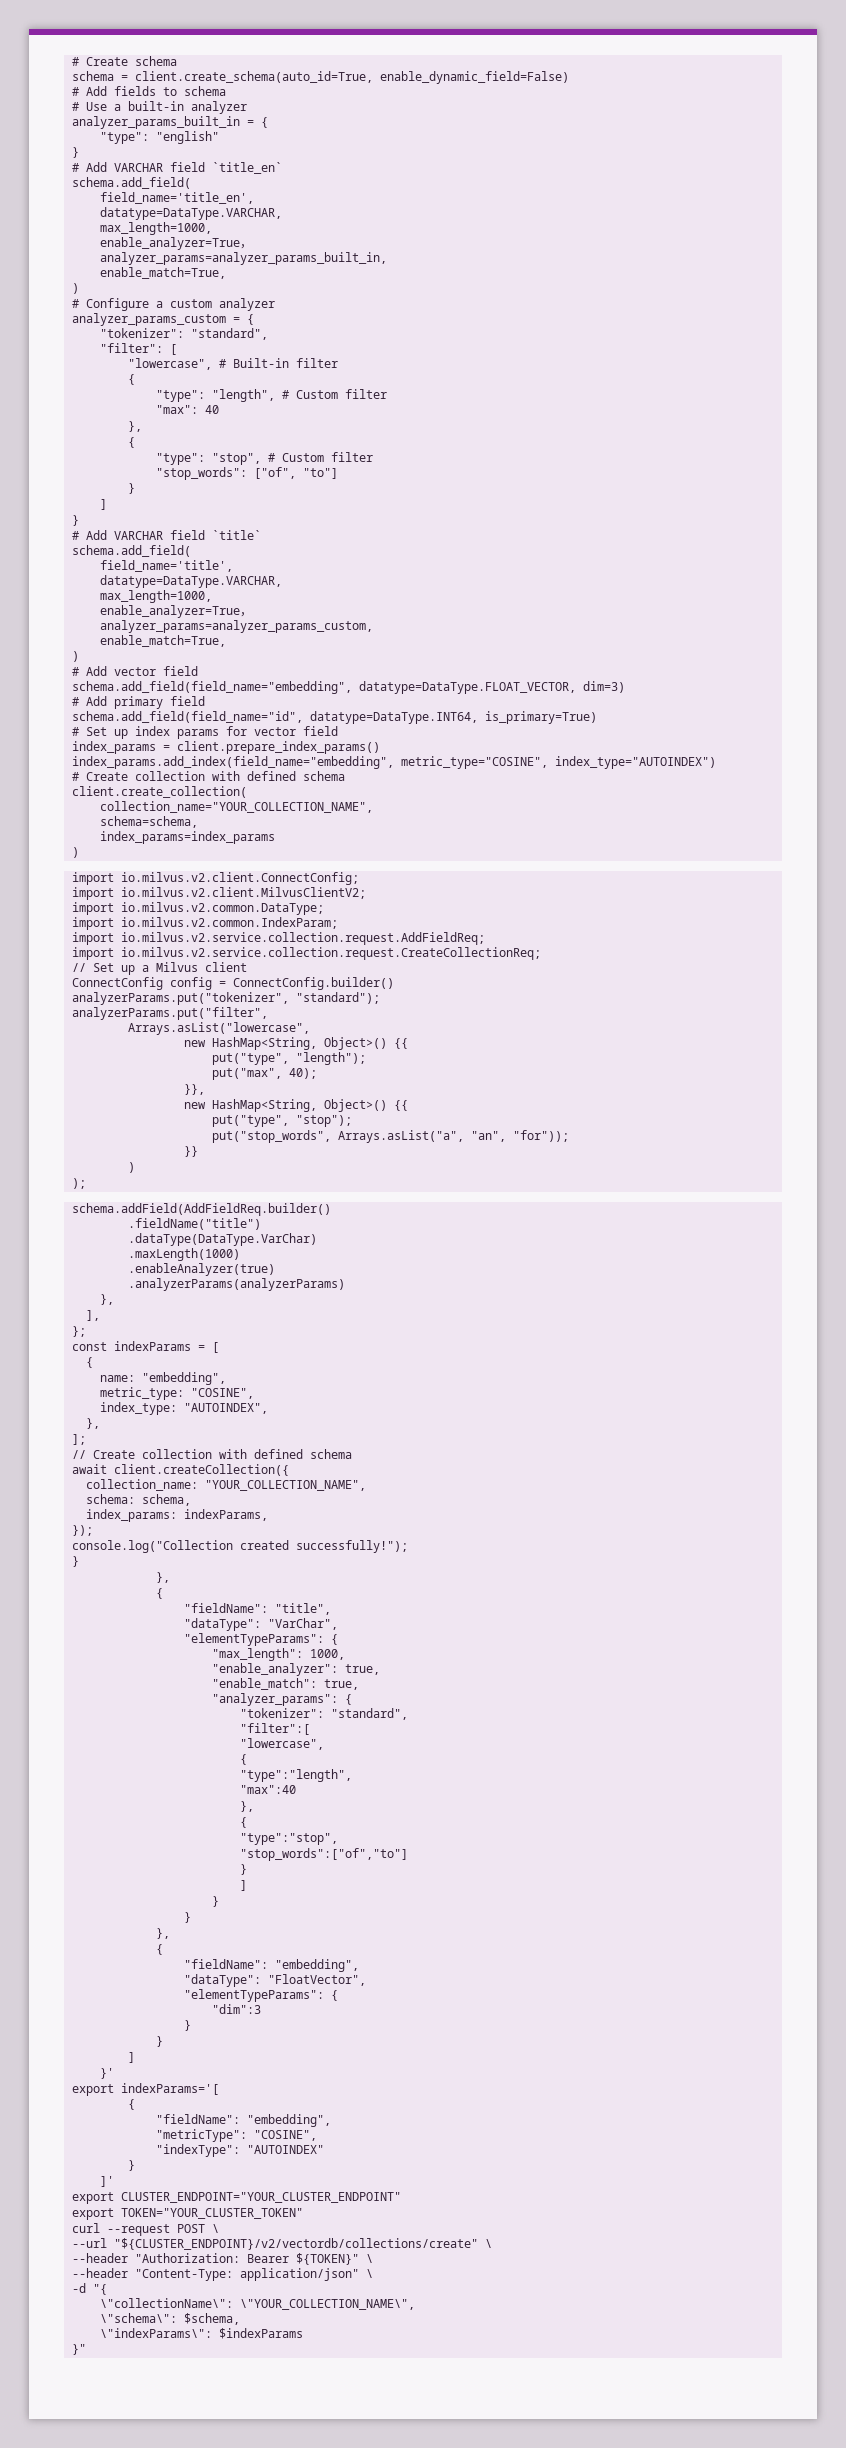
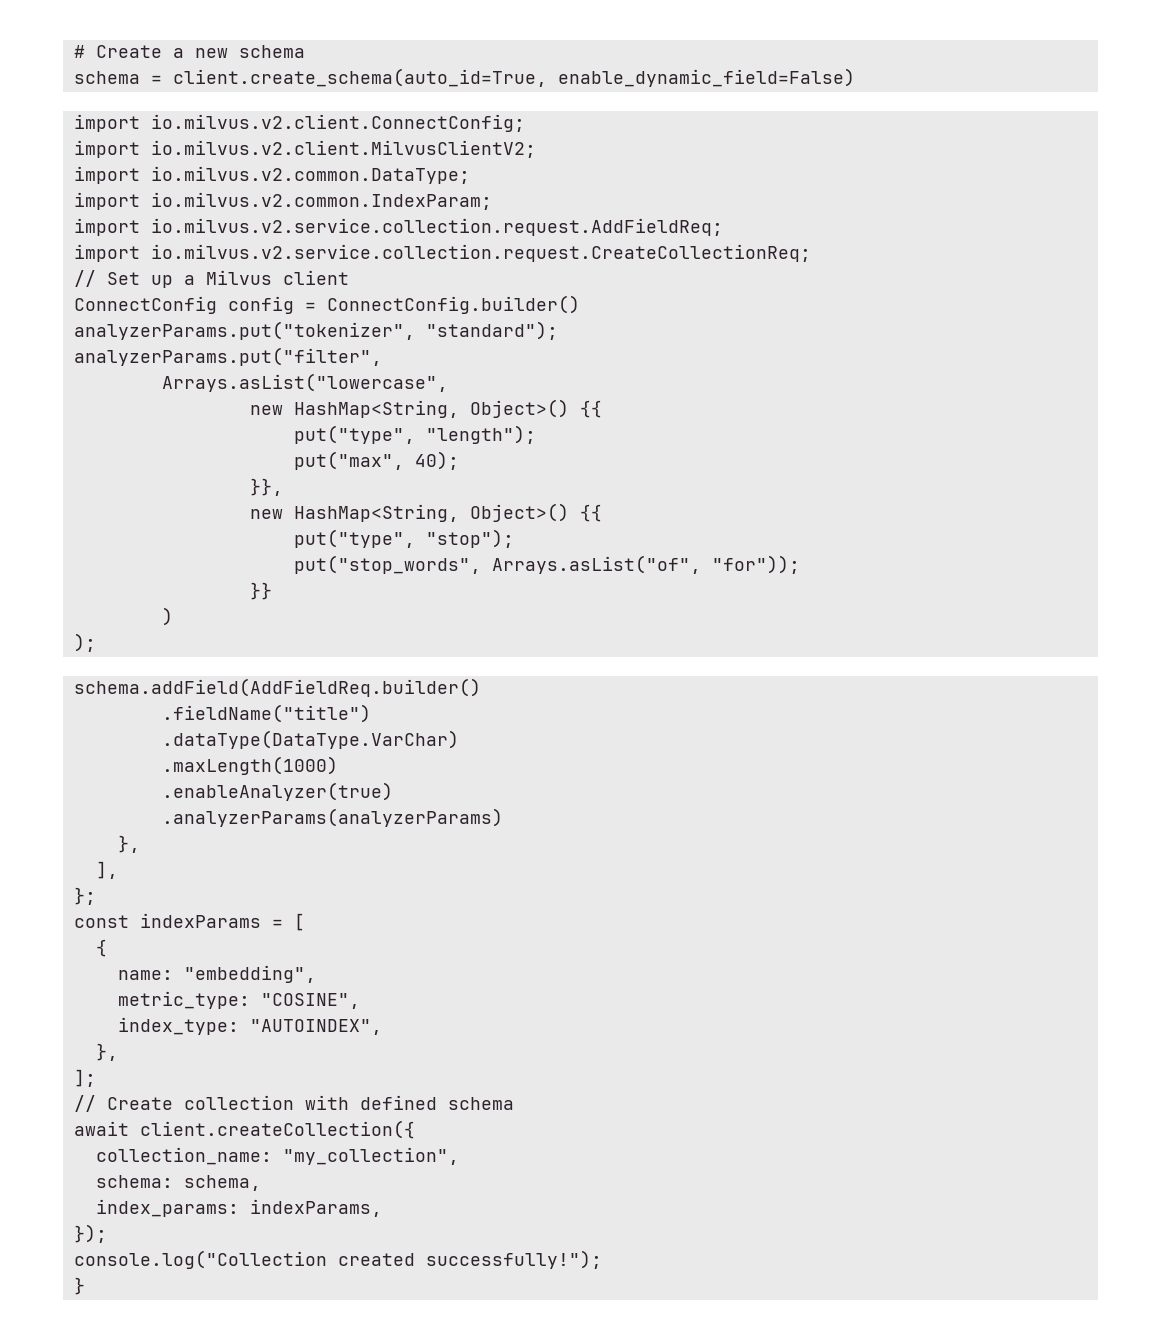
[71,57,128,66] # Create -> [73,45,228,58] # Create a new
[71,86,226,96] [71,101,247,114] [71,116,268,129] [99,131,219,144] [71,147,79,158] [71,162,282,174] [71,177,191,189] [99,192,254,204] [99,207,282,220] [99,222,212,235] [99,237,252,250] [99,252,387,265] [99,267,226,279] [71,283,79,294] [71,298,275,311] [71,313,254,326] [99,328,268,340] [99,343,177,355] [127,358,338,370] [127,374,135,385] [155,389,387,402] [155,405,219,414] [127,421,142,432] [127,437,135,448] [155,452,373,465] [155,467,338,480] [127,483,135,494] [99,499,107,510] [71,515,79,526] [71,530,261,540] [71,545,191,557] [99,560,233,572] [99,575,282,588] [99,590,212,603] [99,605,252,618] [99,620,373,633] [99,635,226,647] [71,651,79,662] [71,666,198,676] [71,681,625,694] [71,696,205,709] [71,711,597,724] [71,726,338,739] [71,741,380,754] [71,756,716,769] [71,771,345,781] [71,786,247,798] [99,801,373,813] [99,816,198,828] [99,831,275,844] [71,847,79,858] // # Add fields to schema // # Use a built-in analyzer // analyzer_params_built_in = { // "type": "english" // } // # Add VARCHAR field `title_en` // schema.add_field( // field_name='title_en', // datatype=DataType.VARCHAR, // max_length=1000, // enable_analyzer=True， // analyzer_params=analyzer_params_built_in, // enable_match=True, // ) // # Configure a custom analyzer // analyzer_params_custom = { // "tokenizer": "standard", // "filter": [ // "lowercase", # Built-in filter // { // "type": "length", # Custom filter // "max": 40 // }, // { // "type": "stop", # Custom filter // "stop_words": ["of", "to"] // } // ] // } // # Add VARCHAR field `title` // schema.add_field( // field_name='title', // datatype=DataType.VARCHAR, // max_length=1000, // enable_analyzer=True， // analyzer_params=analyzer_params_custom, // enable_match=True, // ) // # Add vector field // schema.add_field(field_name="embedding", datatype=DataType.FLOAT_VECTOR, dim=3) // # Add primary field // schema.add_field(field_name="id", datatype=DataType.INT64, is_primary=True) // # Set up index params for vector field // index_params = client.prepare_index_params() // index_params.add_index(field_name="embedding", metric_type="COSINE", index_type="AUTOINDEX") // # Create collection with defined schema // client.create_collection( // collection_name="YOUR_COLLECTION_NAME", // schema=schema, // index_params=index_params // ) -> (855, 77) none
[337,1130,506,1143] Arrays.asList("a", "an", -> [491,555,701,574] Arrays.asList("of",
[204,1480,366,1491] "YOUR_COLLECTION_NAME", -> [282,1147,459,1165] "my_collection",
[155,1572,170,1583] [155,1588,163,1599] [183,1603,331,1615] [183,1618,338,1631] [183,1633,338,1646] [211,1648,345,1661] [211,1663,380,1676] [211,1678,359,1690] [211,1693,352,1706] [239,1708,408,1720] [239,1723,310,1735] [239,1738,324,1750] [239,1754,247,1765] [239,1769,352,1782] [239,1785,296,1794] [239,1801,254,1812] [239,1817,247,1828] [239,1833,338,1845] [239,1848,408,1861] [239,1864,247,1875] [239,1880,247,1891] [211,1896,219,1907] [183,1912,191,1923] [155,1928,170,1939] [155,1944,163,1955] [183,1959,359,1972] [183,1974,366,1987] [183,1989,338,2002] [211,2004,261,2014] [183,2020,191,2031] [155,2036,163,2047] [127,2052,135,2063] [99,2068,114,2079] [71,2083,219,2096] [127,2099,135,2110] [155,2114,331,2127] [155,2129,317,2142] [155,2144,324,2157] [127,2160,135,2171] [99,2176,114,2187] [71,2192,401,2204] [71,2208,303,2220] [71,2223,219,2236] [71,2238,492,2250] [71,2253,373,2265] [71,2268,373,2281] [71,2283,107,2295] [99,2298,415,2310] [99,2313,240,2325] [99,2328,303,2339] [71,2344,86,2355] // }, // { // "fieldName": "title", // "dataType": "VarChar", // "elementTypeParams": { // "max_length": 1000, // "enable_analyzer": true, // "enable_match": true, // "analyzer_params": { // "tokenizer": "standard", // "filter":[ // "lowercase", // { // "type":"length", // "max":40 // }, // { // "type":"stop", // "stop_words":["of","to"] // } // ] // } // } // }, // { // "fieldName": "embedding", // "dataType": "FloatVector", // "elementTypeParams": { // "dim":3 // } // } // ] // }' // export indexParams='[ // { // "fieldName": "embedding", // "metricType": "COSINE", // "indexType": "AUTOINDEX" // } // ]' // export CLUSTER_ENDPOINT="YOUR_CLUSTER_ENDPOINT" // export TOKEN="YOUR_CLUSTER_TOKEN" // curl --request POST \ // --url "${CLUSTER_ENDPOINT}/v2/vectordb/collections/create" \ // --header "Authorization: Bearer ${TOKEN}" \ // --header "Content-Type: application/json" \ // -d "{ // \"collectionName\": \"YOUR_COLLECTION_NAME\", // \"schema\": $schema, // \"indexParams\": $indexParams // }" -> (85, 1286) none

